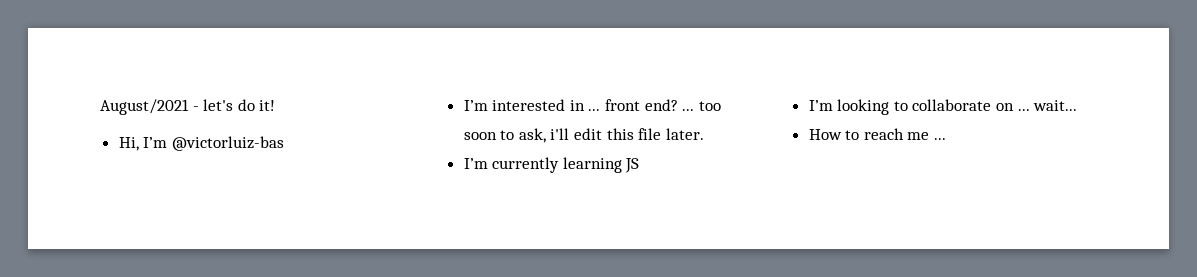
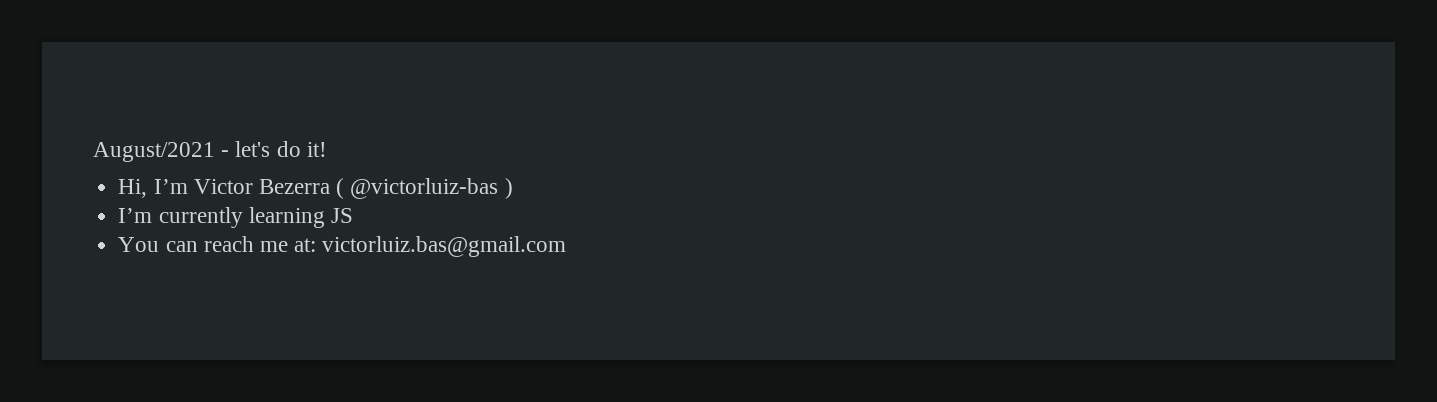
[171,136,284,151] [463,99,721,111] [463,128,704,143] [463,157,640,173] [808,99,1078,115] [808,128,947,140] @victorluiz-bas // I’m interested in ... front end? ... too soon to ask, i'll edit this file later. // I’m currently learning JS // I’m looking to collaborate on ... wait... // How to reach me ... -> [193,178,513,199] [118,207,353,228] [118,236,567,257] Victor Bezerra ( @victorluiz-bas ) // I’m currently learning JS // You can reach me at: victorluiz.bas@gmail.com

